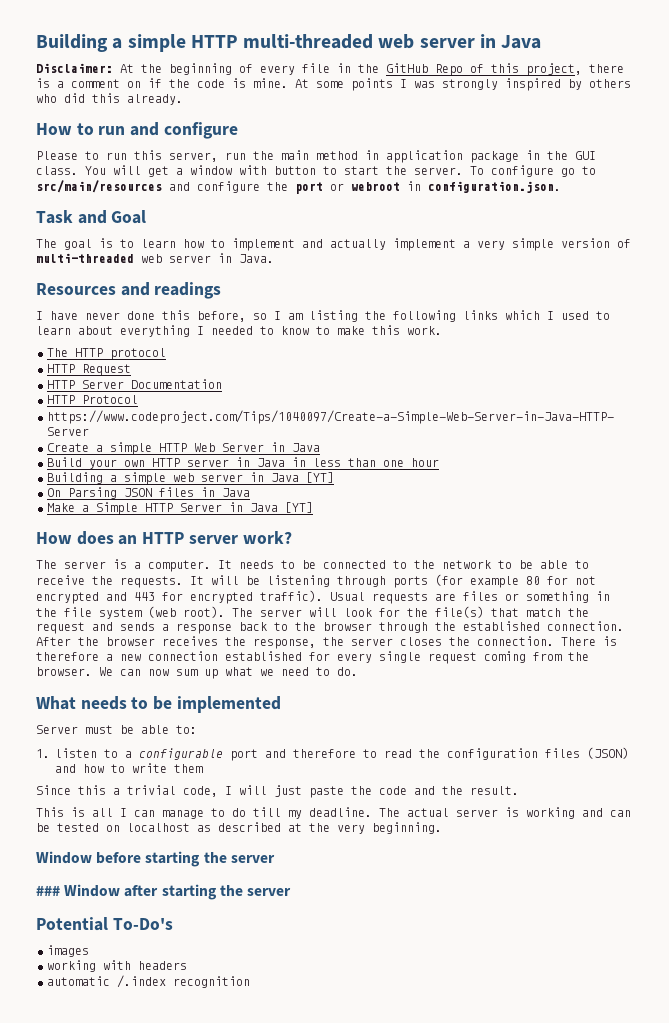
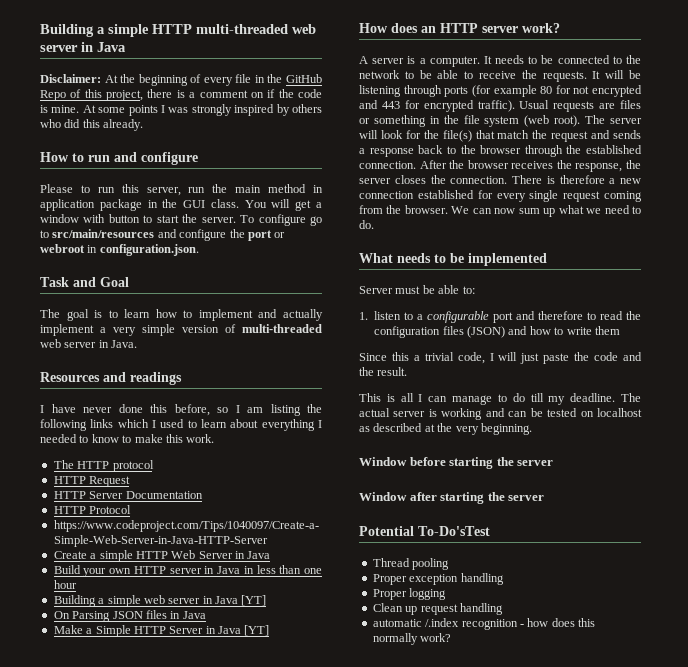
[36,560,57,569] The -> [359,56,368,64] A
[36,885,60,896] ### -> (554, 463) none
[112,918,173,930] [47,945,89,957] [47,960,187,972] [47,975,250,988] To-Do's // images // working with headers // automatic /.index recognition -> [418,526,490,536] [372,558,450,570] [372,573,504,585] [372,588,447,600] [372,603,503,615] [372,618,595,630] [372,633,452,645] To-Do'sTest // Thread pooling // Proper exception handling // Proper logging // Clean up request handling // automatic /.index recognition - how does this normally work?

